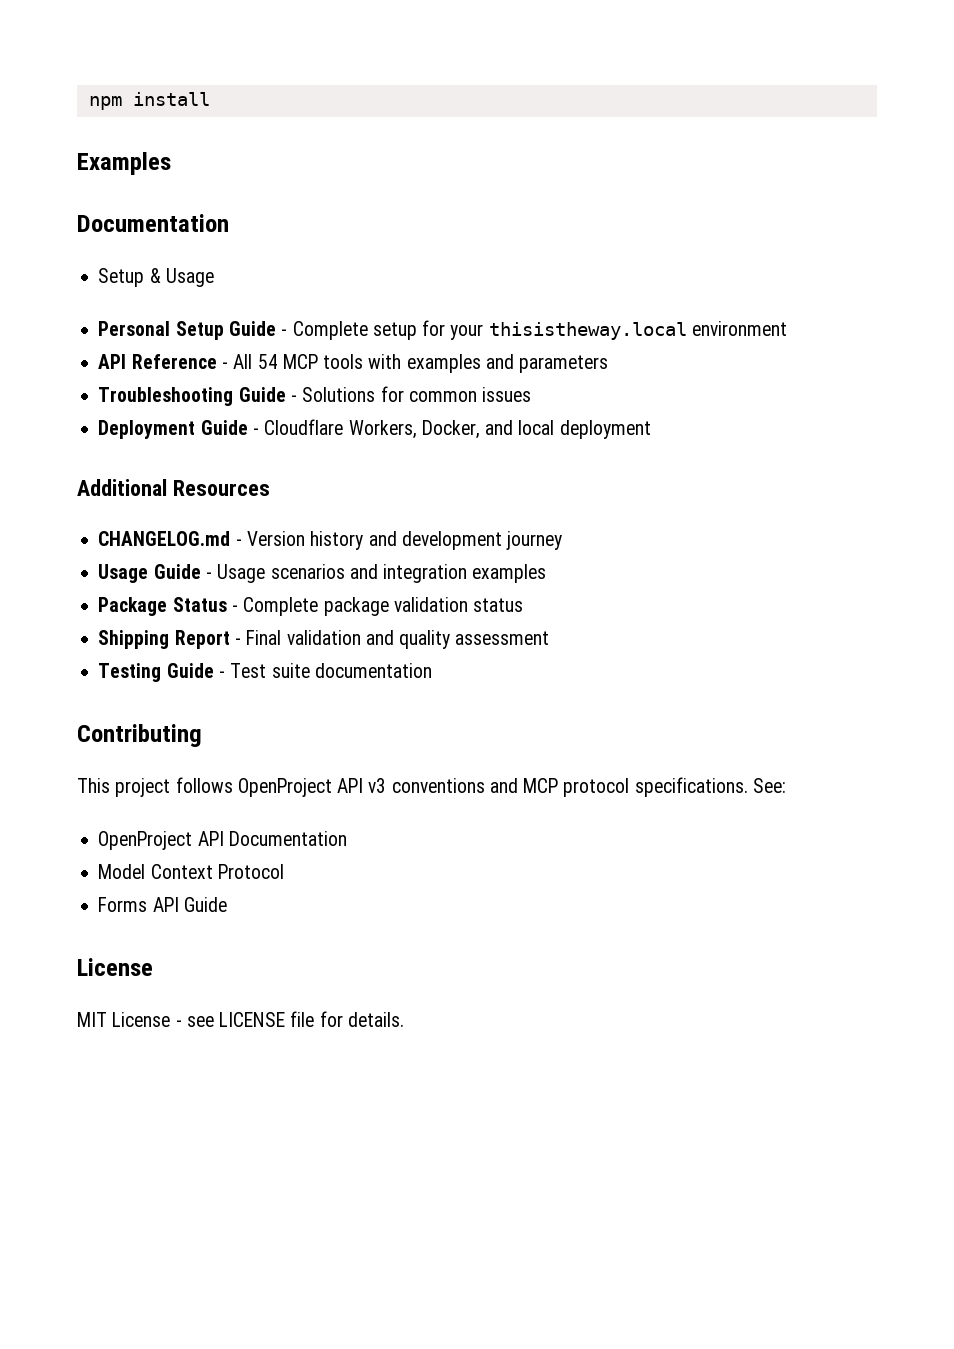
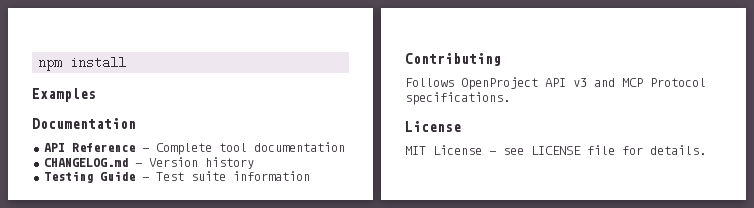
[98,268,214,287] [98,320,787,340] [98,354,609,373] [98,386,532,406] [98,419,651,439] [77,479,270,496] [98,531,563,550] [98,564,547,583] [98,597,524,616] [98,630,550,649] Setup & Usage // Personal Setup Guide - Complete setup for your thisistheway.local environment // API Reference - All 54 MCP tools with examples and parameters // Troubleshooting Guide - Solutions for common issues // Deployment Guide - Cloudflare Workers, Docker, and local deployment // Additional Resources // CHANGELOG.md - Version history and development journey // Usage Guide - Usage scenarios and integration examples // Package Status - Complete package validation status // Shipping Report - Final validation and quality assessment -> [43,142,345,155] [43,157,254,169] API Reference - Complete tool documentation // CHANGELOG.md - Version history
[314,663,432,678] documentation -> [232,171,310,181] information
[77,777,233,797] This project follows -> [405,78,454,87] Follows
[391,778,485,793] conventions -> (587, 82) none
[563,778,630,797] protocol -> [650,78,706,87] Protocol
[752,778,786,793] [98,831,347,850] [98,864,284,879] [98,897,227,912] See: // OpenProject API Documentation // Model Context Protocol // Forms API Guide -> (510, 98) none

